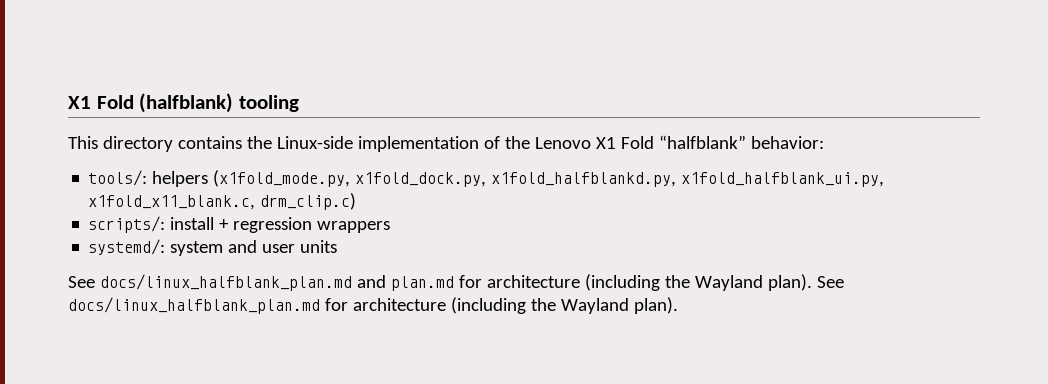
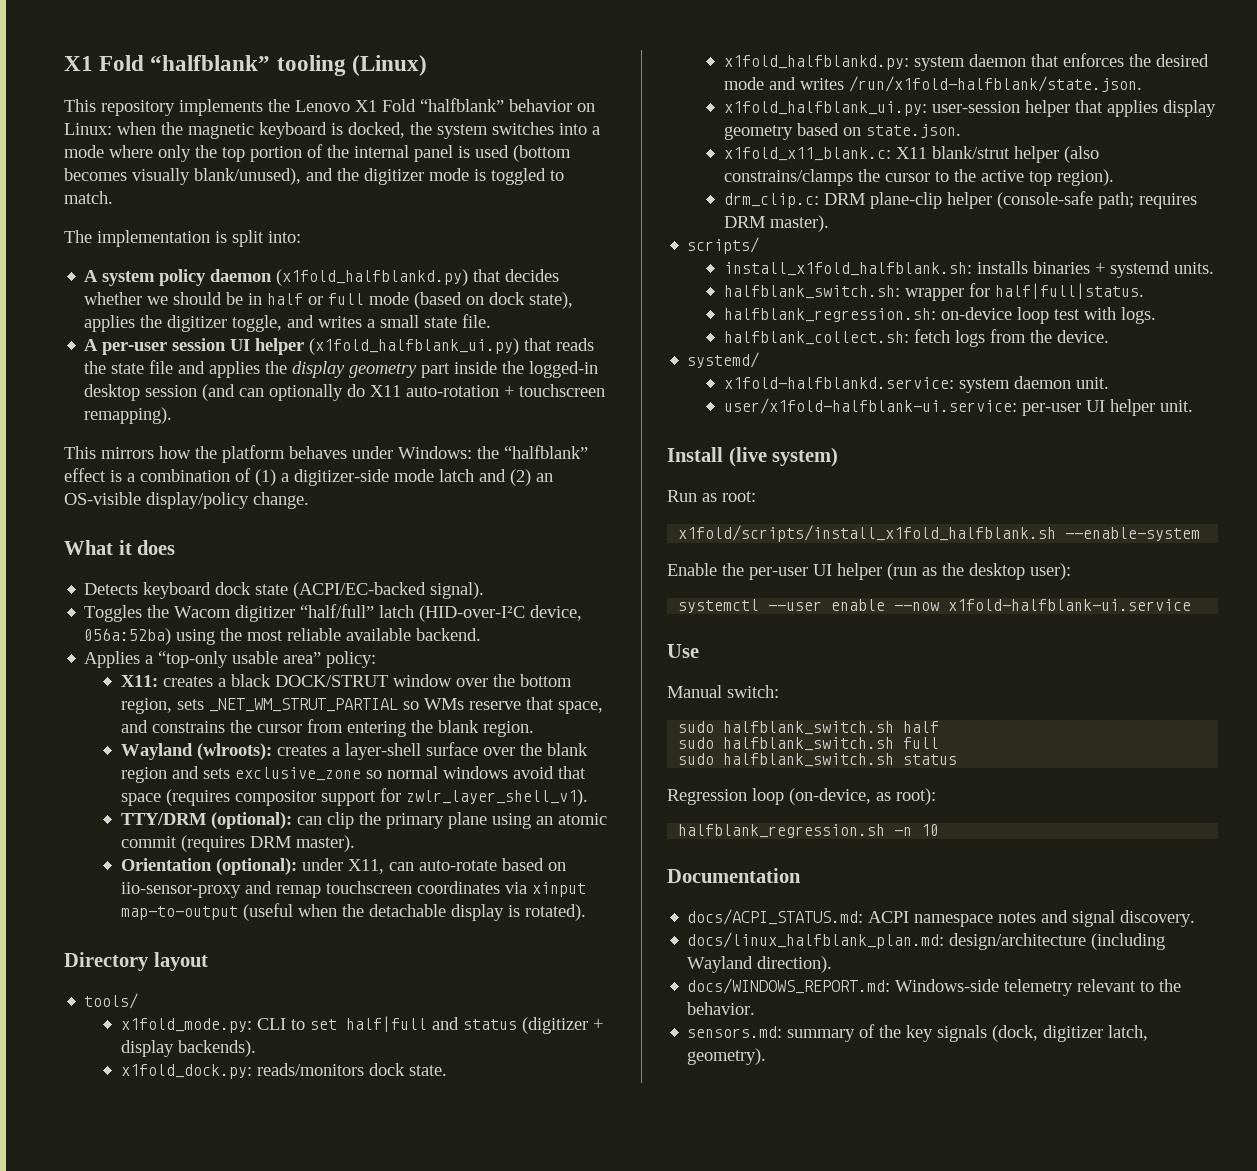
[68,93,234,113] X1 Fold (halfblank) -> [64,55,271,71] X1 Fold “halfblank”
[68,136,500,152] // This directory contains the Linux-side implementation of -> [351,55,427,76] [64,99,263,116] (Linux) // This repository implements
[750,136,824,149] [88,170,885,187] [88,193,357,210] [88,216,391,233] [88,239,338,256] [68,274,844,291] [68,297,678,314] behavior: // tools/: helpers (x1fold_mode.py, x1fold_dock.py, x1fold_halfblankd.py, x1fold_halfblank_ui.py, x1fold_x11_blank.c, drm_clip.c) // scripts/: install + regression wrappers // systemd/: system and user units // See docs/linux_halfblank_plan.md and plan.md for architecture (including the Wayland plan). See docs/linux_halfblank_plan.md for architecture (including the Wayland plan). -> [509,99,595,112] [64,122,600,139] [64,144,571,162] [64,168,564,185] [64,191,113,204] [64,230,301,247] [84,269,560,286] [84,292,574,309] [84,314,492,332] [84,338,595,355] [84,360,599,378] [84,384,606,401] [84,407,173,424] [64,445,588,463] [64,468,553,486] [64,492,309,509] [64,540,176,555] [84,582,485,599] [84,604,583,622] [84,628,482,645] [84,651,377,668] [121,674,573,687] [121,697,604,714] [121,719,535,737] [121,742,589,760] [121,766,587,783] [121,788,589,806] [121,812,608,829] [121,835,356,852] [121,858,567,875] [121,881,587,898] [121,903,587,921] [64,952,208,971] [84,993,139,1009] [121,1016,604,1034] [121,1040,257,1057] [121,1063,448,1079] [724,53,1210,71] [724,76,1143,92] [724,100,1217,117] [724,123,962,140] [724,146,1100,163] [724,169,1115,186] [724,191,1198,209] [724,215,830,232] [687,237,760,254] [724,261,1215,278] [724,283,1145,301] [724,307,1157,324] [724,329,1110,347] [687,352,760,368] [724,376,1110,393] [724,398,1194,416] [667,447,839,467] [667,490,756,502] [678,525,1201,542] [667,563,1071,580] [678,599,1192,613] [667,644,699,658] [667,685,779,698] [678,721,940,735] [678,737,940,751] [678,753,958,767] [667,788,936,805] [678,824,940,838] [667,868,801,883] [687,909,1196,927] [687,932,1166,950] [687,956,833,973] [687,978,1182,996] [687,1002,756,1015] [687,1024,1149,1042] [687,1048,767,1065] behavior on Linux: when the magnetic keyboard is docked, the system switches into a mode where only the top portion of the internal panel is used (bottom becomes visually blank/unused), and the digitizer mode is toggled to match. // The implementation is split into: // A system policy daemon (x1fold_halfblankd.py) that decides whether we should be in half or full mode (based on dock state), applies the digitizer toggle, and writes a small state file. // A per-user session UI helper (x1fold_halfblank_ui.py) that reads the state file and applies the display geometry part inside the logged-in desktop session (and can optionally do X11 auto-rotation + touchscreen remapping). // This mirrors how the platform behaves under Windows: the “halfblank” effect is a combination of (1) a digitizer-side mode latch and (2) an OS-visible display/policy change. // What it does // Detects keyboard dock state (ACPI/EC-backed signal). // Toggles the Wacom digitizer “half/full” latch (HID-over-I²C device, 056a:52ba) using the most reliable available backend. // Applies a “top-only usable area” policy: // X11: creates a black DOCK/STRUT window over the bottom region, sets _NET_WM_STRUT_PARTIAL so WMs reserve that space, and constrains the cursor from entering the blank region. // Wayland (wlroots): creates a layer-shell surface over the blank region and sets exclusive_zone so normal windows avoid that space (requires compositor support for zwlr_layer_shell_v1). // TTY/DRM (optional): can clip the primary plane using an atomic commit (requires DRM master). // Orientation (optional): under X11, can auto-rotate based on iio-sensor-proxy and remap touchscreen coordinates via xinput map-to-output (useful when the detachable display is rotated). // Directory layout // tools/ // x1fold_mode.py: CLI to set half|full and status (digitizer + display backends). // x1fold_dock.py: reads/monitors dock state. // x1fold_halfblankd.py: system daemon that enforces the desired mode and writes /run/x1fold-halfblank/state.json. // x1fold_halfblank_ui.py: user-session helper that applies display geometry based on state.json. // x1fold_x11_blank.c: X11 blank/strut helper (also constrains/clamps the cursor to the active top region). // drm_clip.c: DRM plane-clip helper (console-safe path; requires DRM master). // scripts/ // install_x1fold_halfblank.sh: installs binaries + systemd units. // halfblank_switch.sh: wrapper for half|full|status. // halfblank_regression.sh: on-device loop test with logs. // halfblank_collect.sh: fetch logs from the device. // systemd/ // x1fold-halfblankd.service: system daemon unit. // user/x1fold-halfblank-ui.service: per-user UI helper unit. // Install (live system) // Run as root: // x1fold/scripts/install_x1fold_halfblank.sh --enable-system // Enable the per-user UI helper (run as the desktop user): // systemctl --user enable --now x1fold-halfblank-ui.service // Use // Manual switch: // sudo halfblank_switch.sh half // sudo halfblank_switch.sh full // sudo halfblank_switch.sh status // Regression loop (on-device, as root): // halfblank_regression.sh -n 10 // Documentation // docs/ACPI_STATUS.md: ACPI namespace notes and signal discovery. // docs/linux_halfblank_plan.md: design/architecture (including Wayland direction). // docs/WINDOWS_REPORT.md: Windows-side telemetry relevant to the behavior. // sensors.md: summary of the key signals (dock, digitizer latch, geometry).

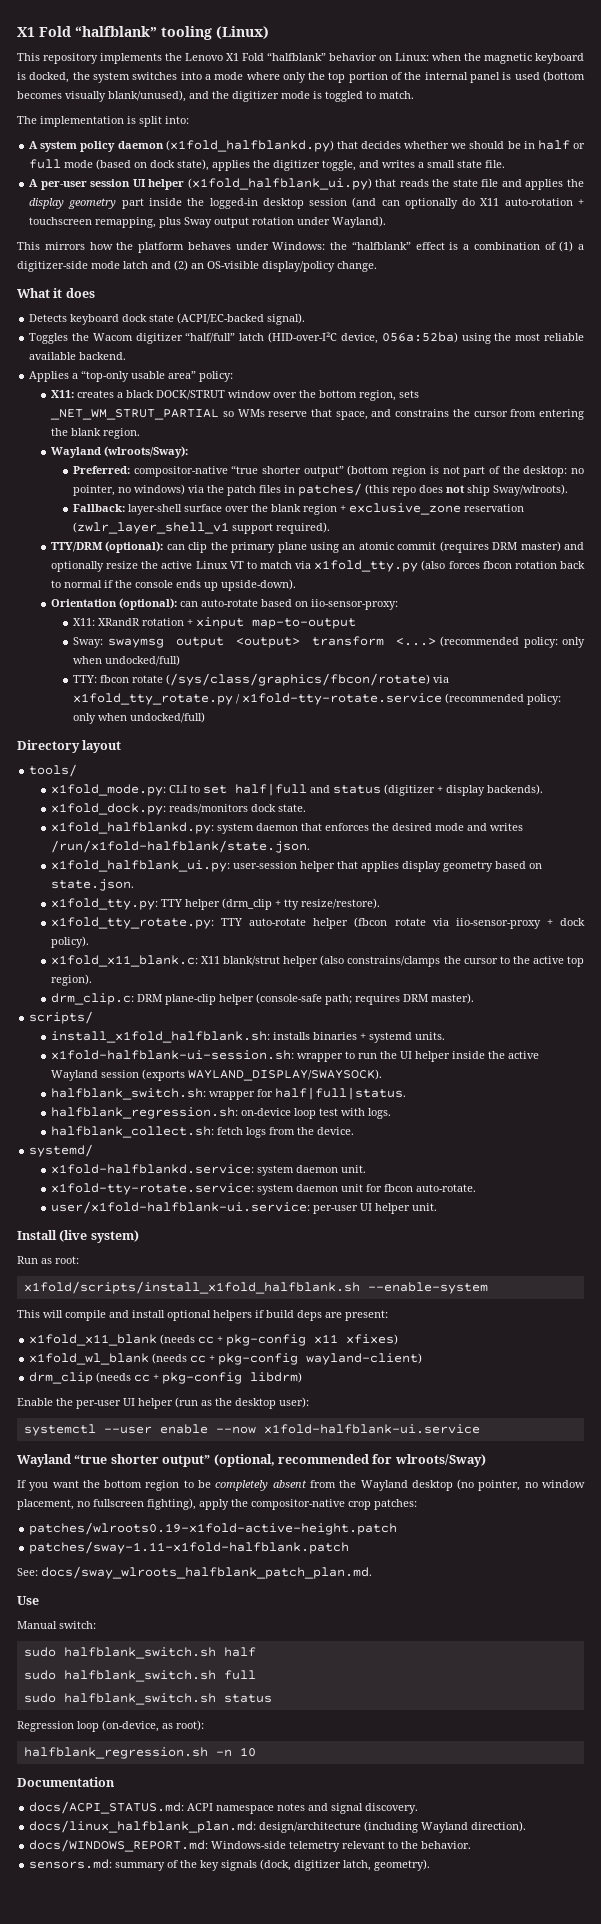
[84,407,173,424] remapping). -> [95,216,387,228] remapping, plus Sway output rotation under Wayland).
[197,743,341,760] (wlroots): creates a -> [104,446,189,458] [73,465,585,477] [73,483,569,496] [73,504,126,512] (wlroots/Sway): // Preferred: compositor-native “true shorter output” (bottom region is not part of the desktop: no pointer, no windows) via the patch files in patches/ (this repo does not ship Sway/wlroots). // Fallback:
[172,766,587,781] [121,788,589,806] and sets exclusive_zone so normal windows avoid that space (requires compositor support for zwlr_layer_shell_v1). -> [340,503,525,515] [73,522,331,534] + exclusive_zone reservation (zwlr_layer_shell_v1 support required).
[296,835,356,852] master). -> [520,541,585,552] [51,560,586,572] [51,579,297,591] master) and optionally resize the active Linux VT to match via x1fold_tty.py (also forces fbcon rotation back to normal if the console ends up upside-down).
[302,858,385,874] under X11, -> (178, 604) none
[121,881,587,898] [121,903,587,921] iio-sensor-proxy and remap touchscreen coordinates via xinput map-to-output (useful when the detachable display is rotated). -> [311,599,399,610] [73,617,357,629] [73,636,585,648] [73,655,181,666] [73,673,450,686] [73,693,562,705] [73,712,206,724] iio-sensor-proxy: // X11: XRandR rotation + xinput map-to-output // Sway: swaymsg output <output> transform <...> (recommended policy: only when undocked/full) // TTY: fbcon rotate (/sys/class/graphics/fbcon/rotate) via x1fold_tty_rotate.py / x1fold-tty-rotate.service (recommended policy: only when undocked/full)
(962, 131) none -> [51,898,381,910] [51,917,586,929] [51,936,90,948] // x1fold_tty.py: TTY helper (drm_clip + tty resize/restore). // x1fold_tty_rotate.py: TTY auto-rotate helper (fbcon rotate via iio-sensor-proxy + dock policy).
(1215, 268) none -> [51,1050,540,1062] [51,1069,383,1081] // x1fold-halfblank-ui-session.sh: wrapper to run the UI helper inside the active Wayland session (exports WAYLAND_DISPLAY/SWAYSOCK).
(1110, 383) none -> [51,1183,477,1195] // x1fold-tty-rotate.service: system daemon unit for fbcon auto-rotate.
(1201, 534) none -> [17,1310,388,1321] [29,1334,399,1346] [29,1353,423,1365] [29,1372,303,1384] // This will compile and install optional helpers if build deps are present: // x1fold_x11_blank (needs cc + pkg-config x11 xfixes) // x1fold_wl_blank (needs cc + pkg-config wayland-client) // drm_clip (needs cc + pkg-config libdrm)
(1192, 605) none -> [17,1454,486,1467] [17,1479,585,1491] [17,1498,417,1510] [29,1522,398,1535] [29,1541,350,1554] [17,1566,372,1579] // Wayland “true shorter output” (optional, recommended for wlroots/Sway) // If you want the bottom region to be completely absent from the Wayland desktop (no pointer, no window placement, no fullscreen fighting), apply the compositor-native crop patches: // patches/wlroots0.19-x1fold-active-height.patch // patches/sway-1.11-x1fold-halfblank.patch // See: docs/sway_wlroots_halfblank_patch_plan.md.

